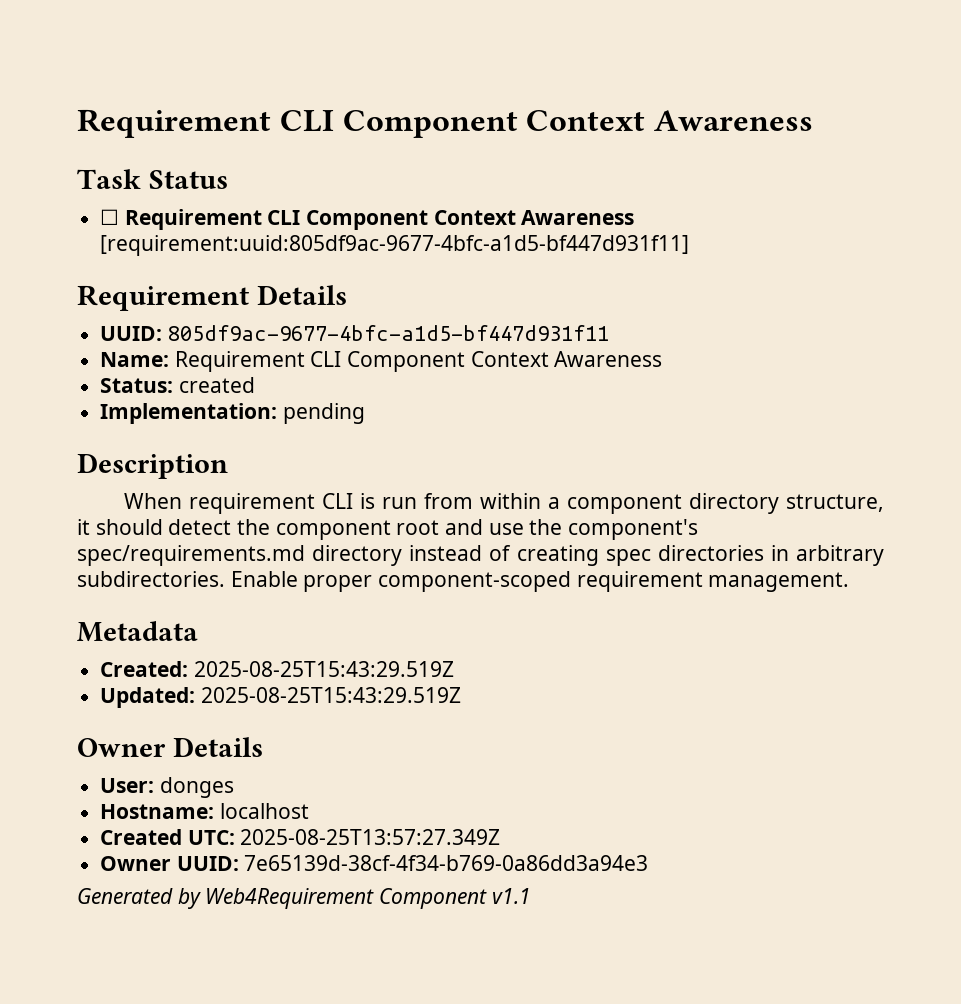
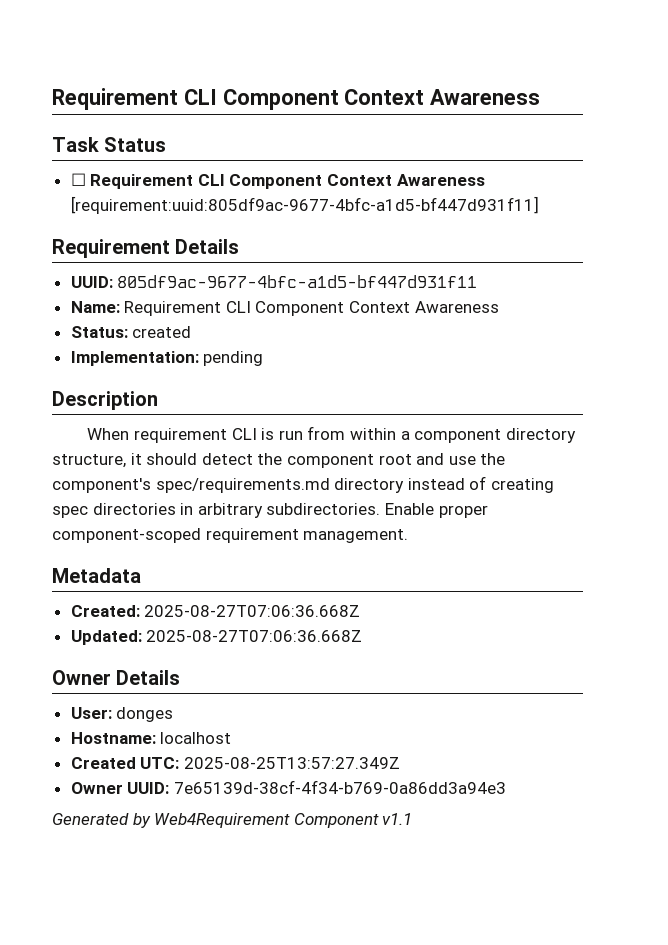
[193,661,454,677] 2025-08-25T15:43:29.519Z -> [144,605,361,617] 2025-08-27T07:06:36.668Z
[200,687,461,703] 2025-08-25T15:43:29.519Z -> [146,630,363,642] 2025-08-27T07:06:36.668Z

